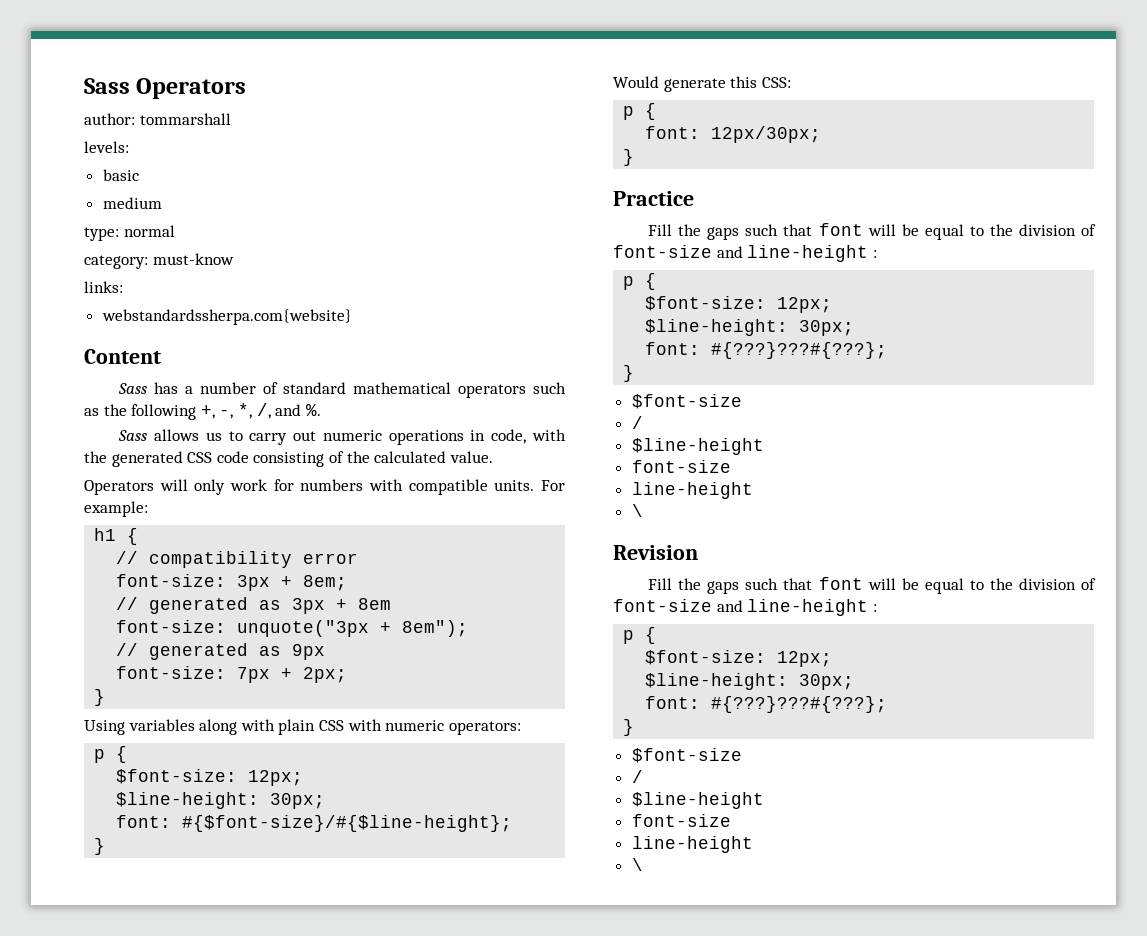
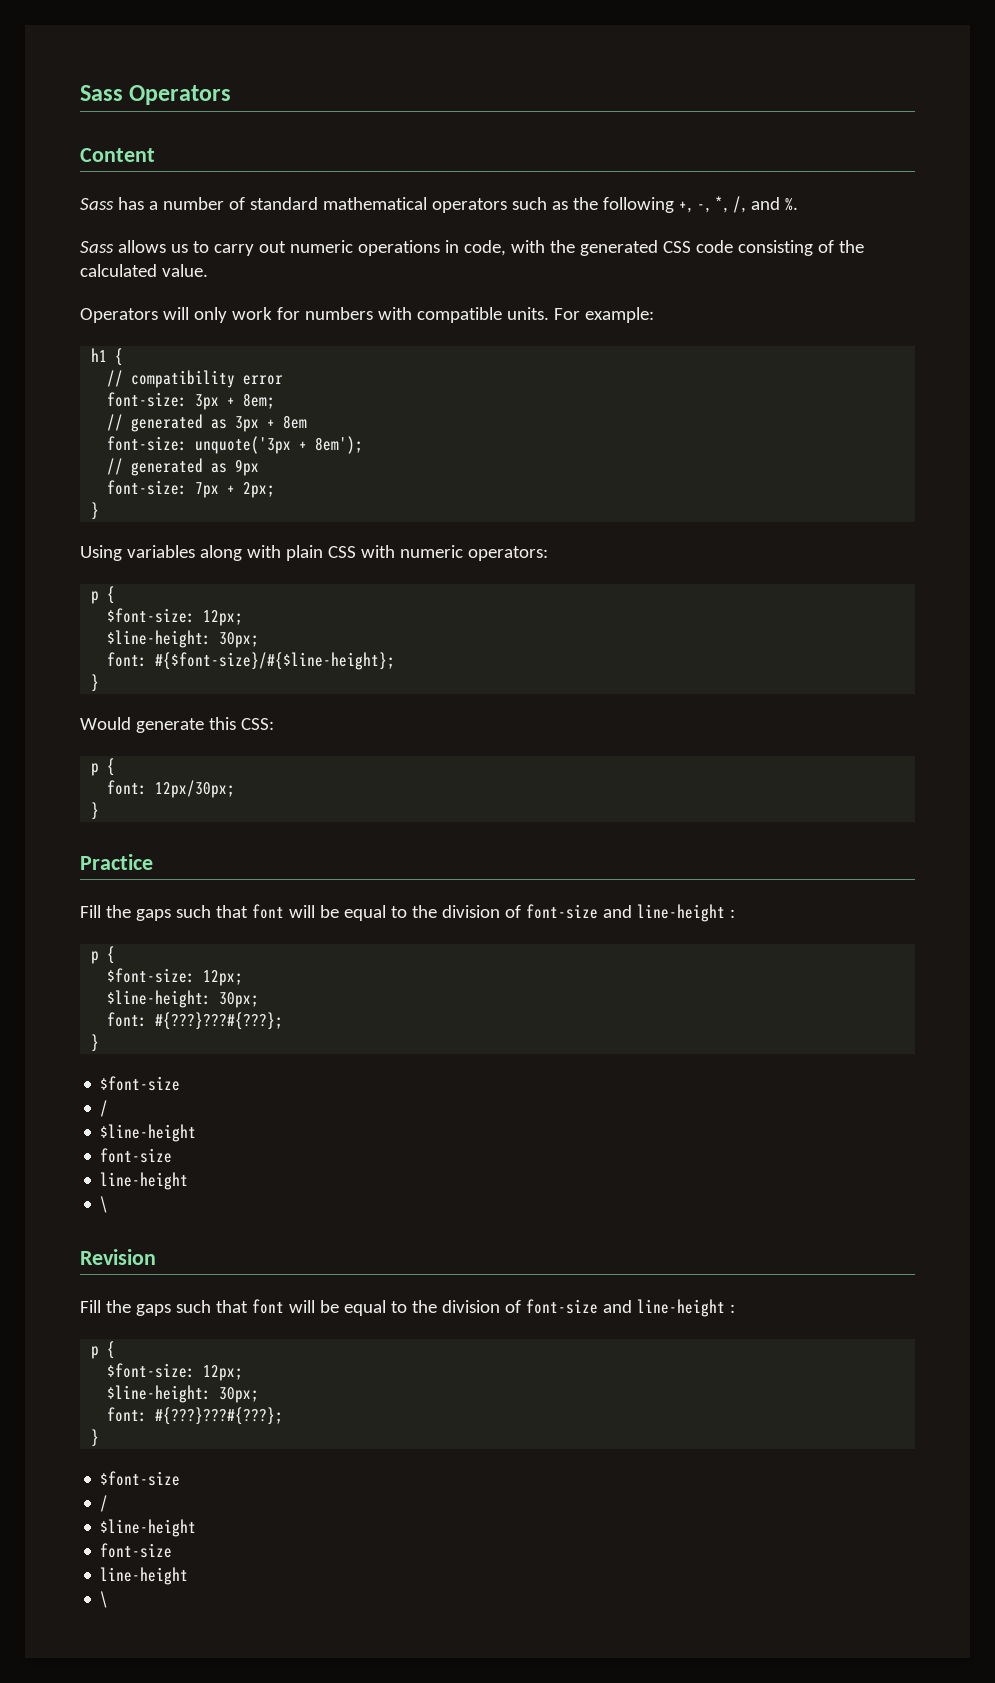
[84,113,231,125] [84,141,129,153] [102,169,139,181] [102,197,162,209] [84,225,175,241] [84,253,234,269] [84,281,123,293] [101,309,352,325] // author: tommarshall // levels: // basic // medium // type: normal // category: must-know // links: // webstandardssherpa.com{website} -> (232, 95) none
[237,620,469,637] unquote("3px + 8em"); -> [195,436,364,454] unquote('3px + 8em');

